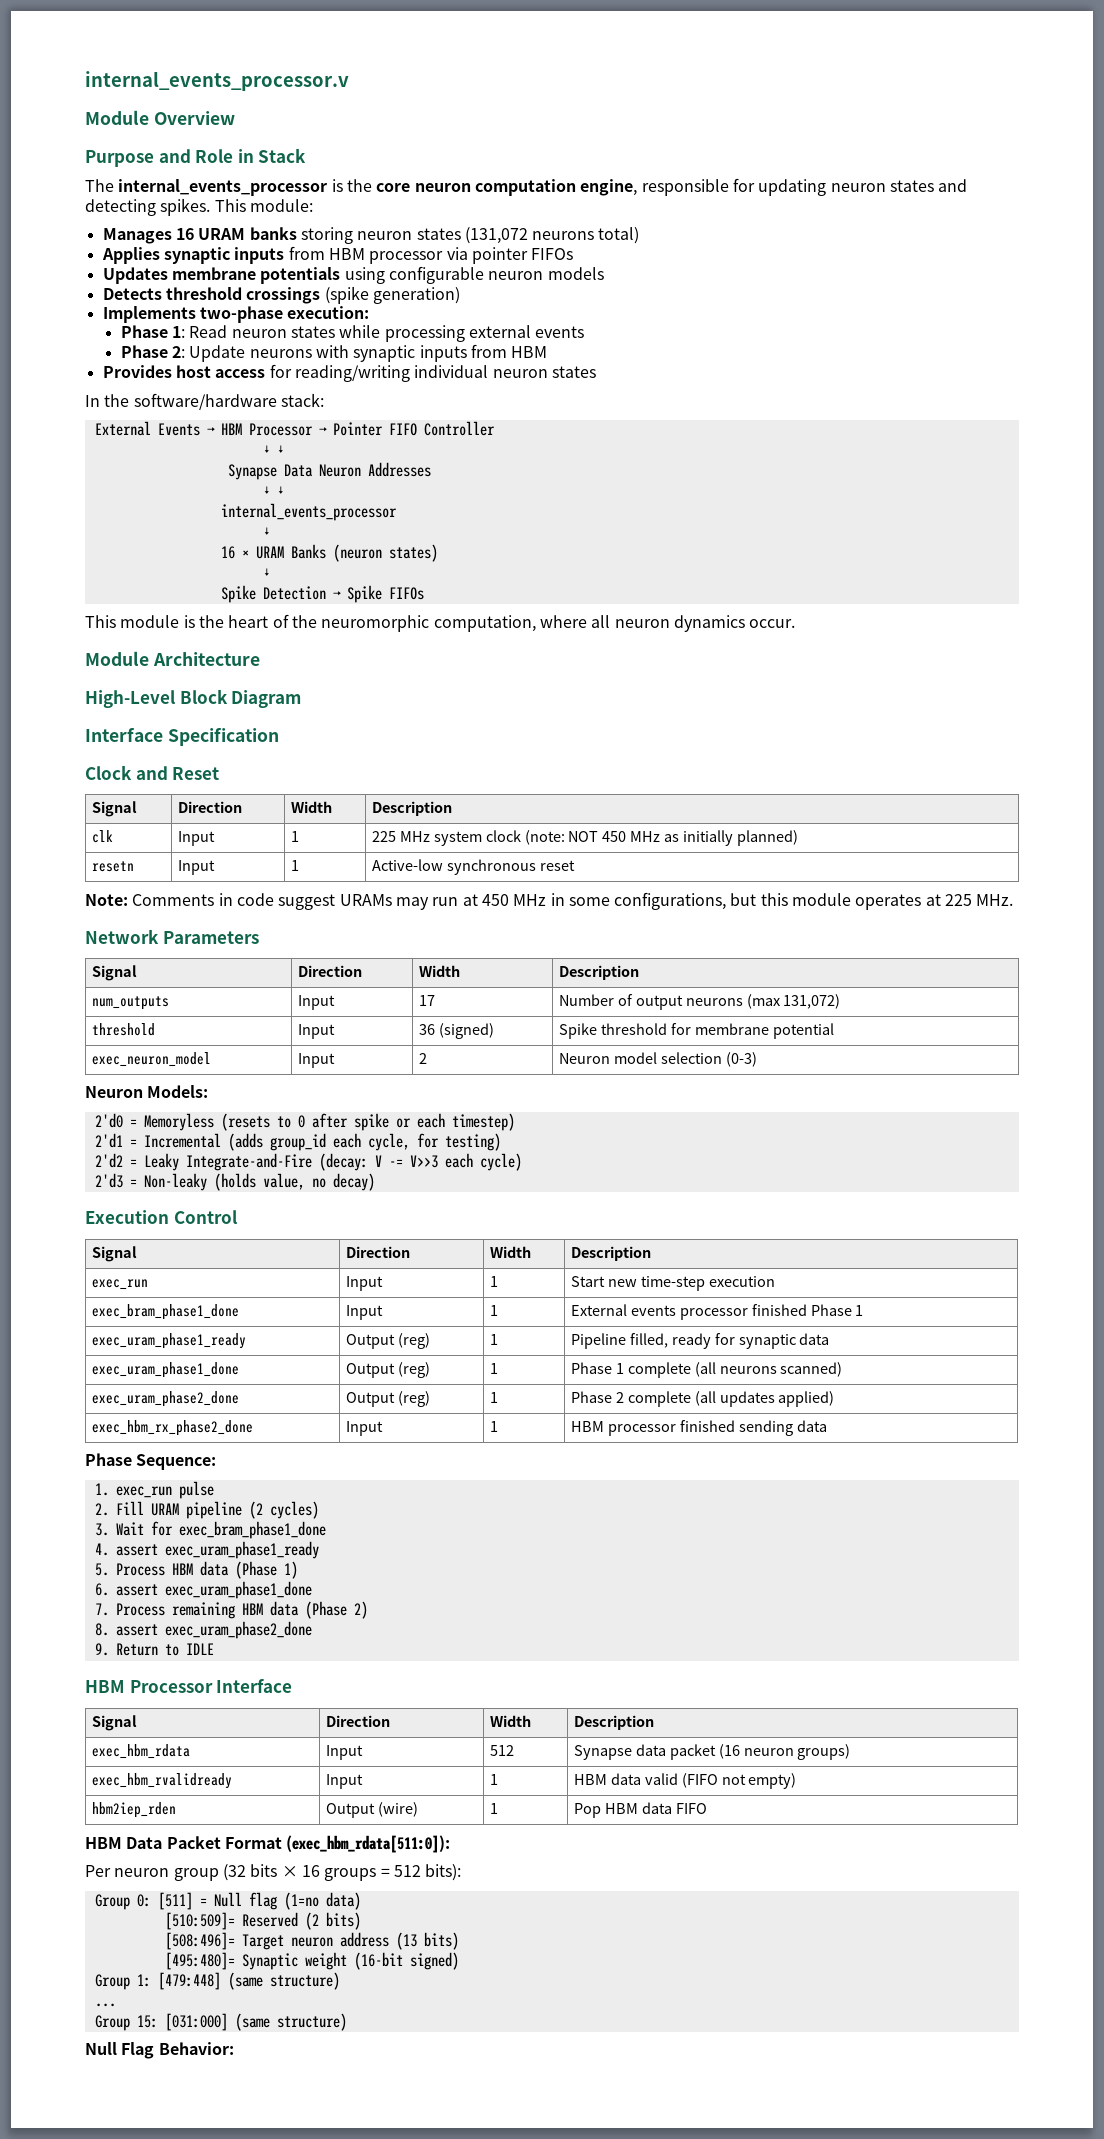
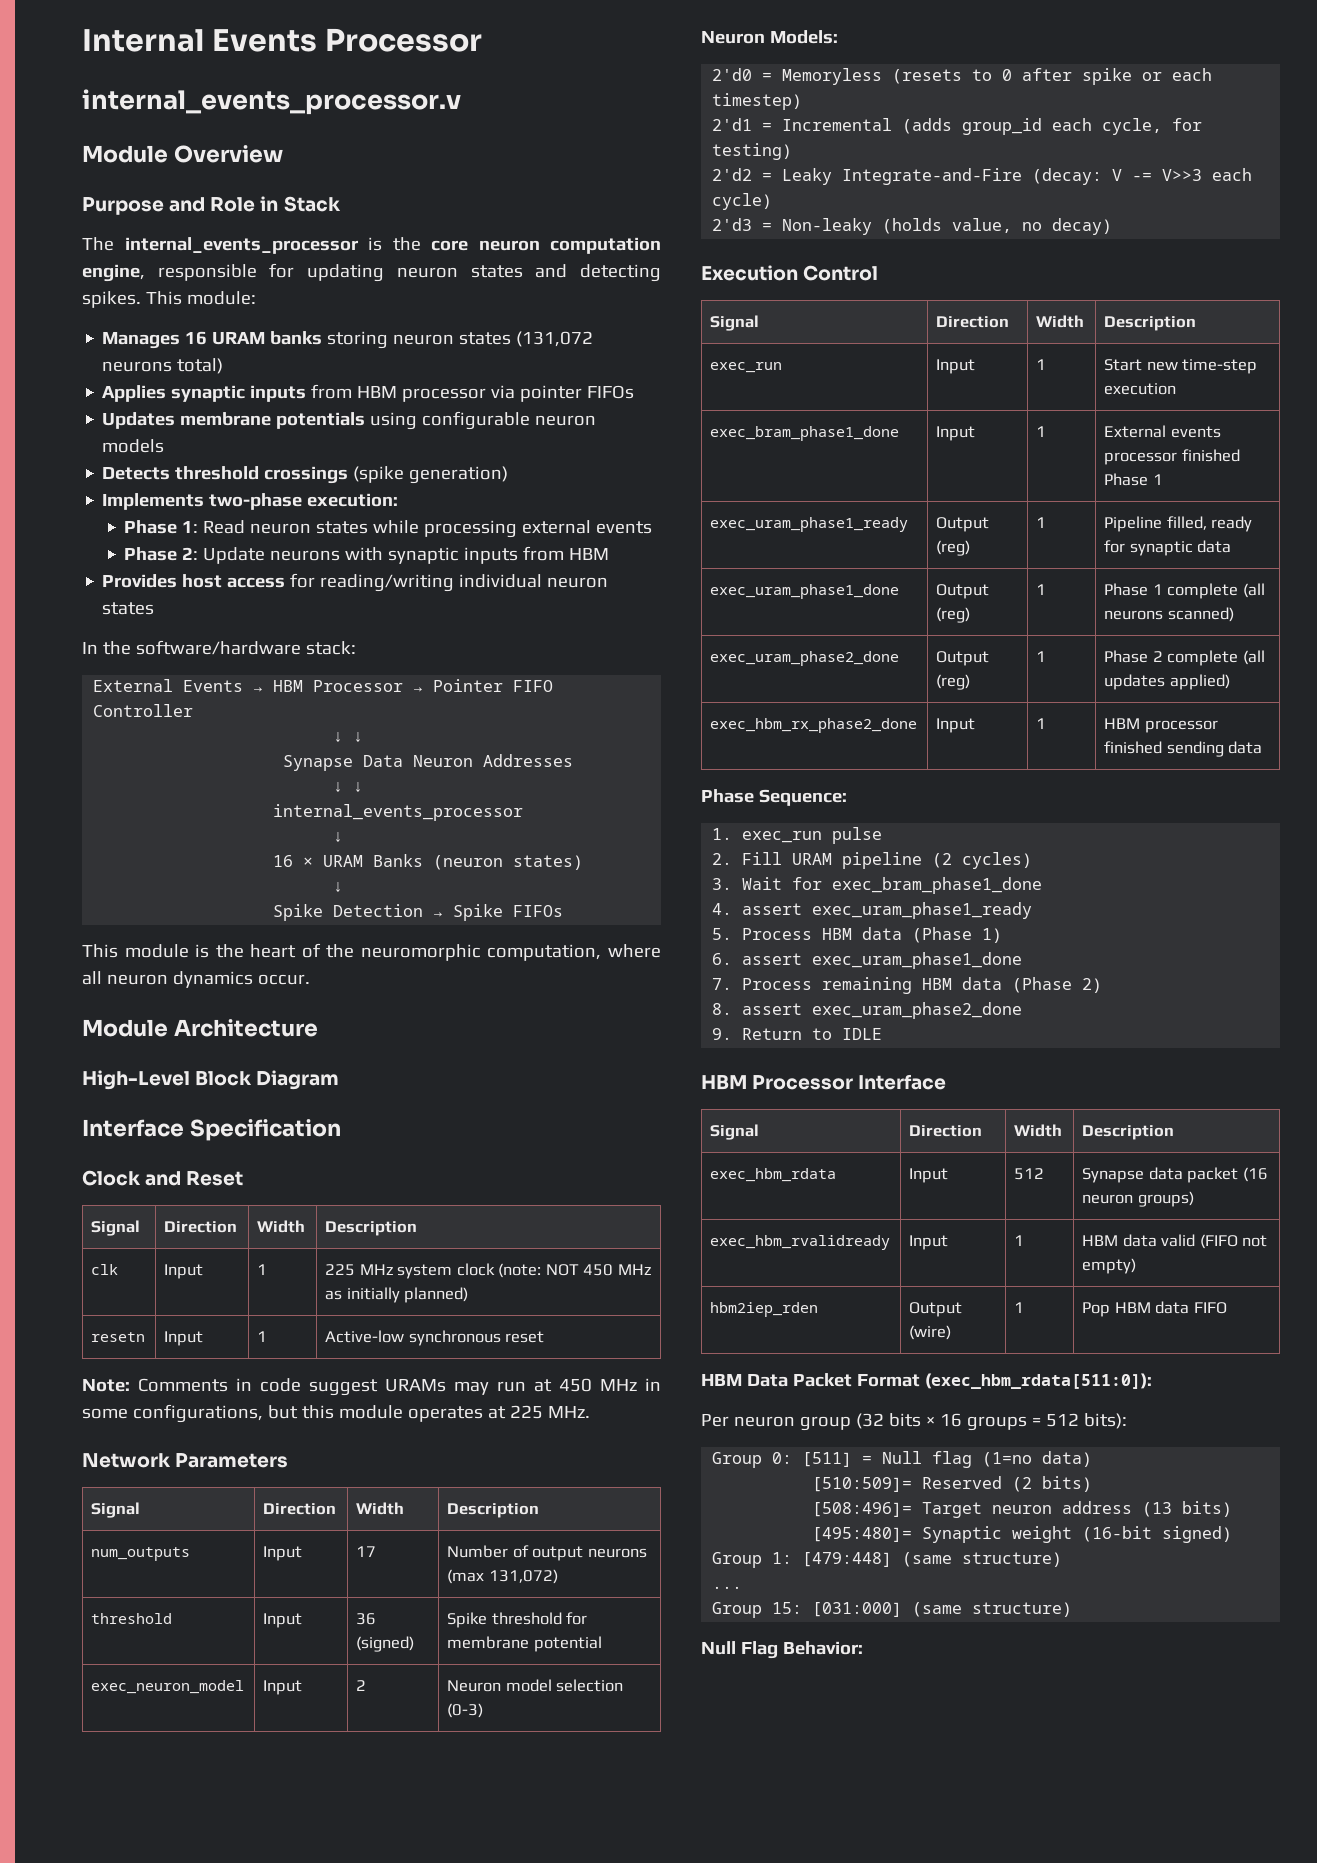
(85, 81) none -> [82,28,483,52] Internal Events Processor //

